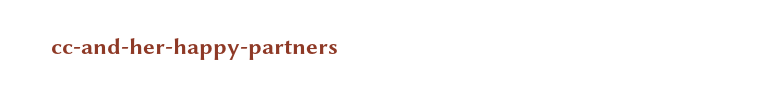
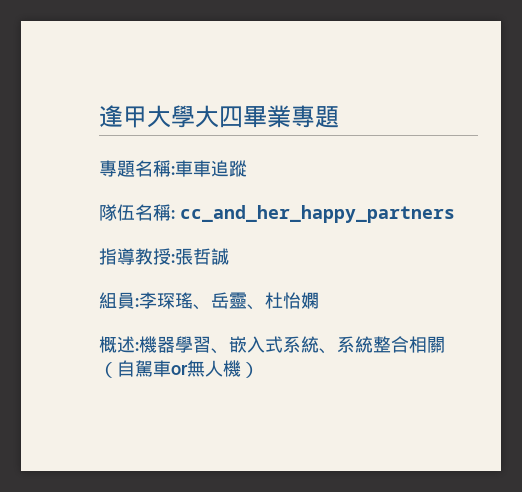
[51,38,338,60] cc-and-her-happy-partners -> [99,105,339,128] [99,160,247,177] [99,204,455,223] [99,248,229,265] [99,292,319,310] [99,336,445,354] [99,360,259,378] 逢甲大學大四畢業專題 // 專題名稱:車車追蹤 // 隊伍名稱: cc_and_her_happy_partners // 指導教授:張哲誠 // 組員:李琛瑤、岳靈、杜怡嫻 // 概述:機器學習、嵌入式系統、系統整合相關（自駕車or無人機）

